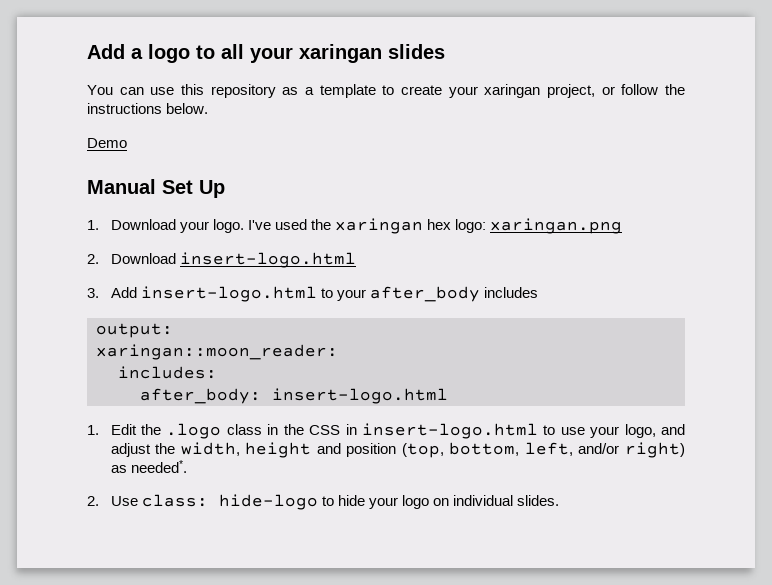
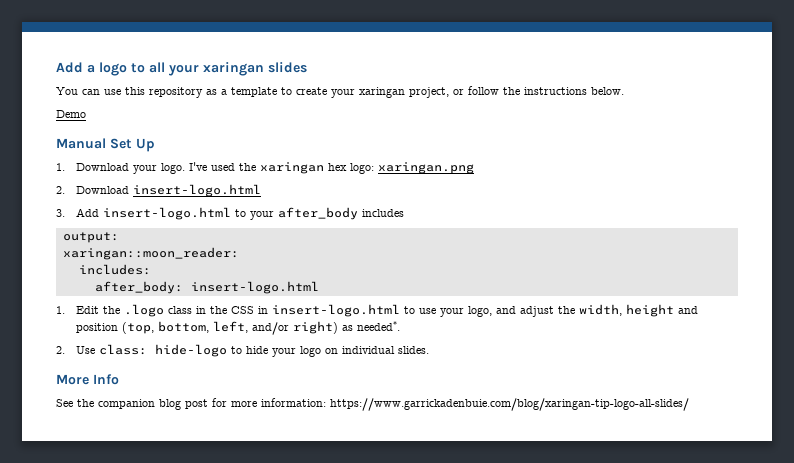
(560, 500) none -> [56,374,119,385] [56,398,689,411] // More Info // See the companion blog post for more information: https://www.garrickadenbuie.com/blog/xaringan-tip-logo-all-slides/

